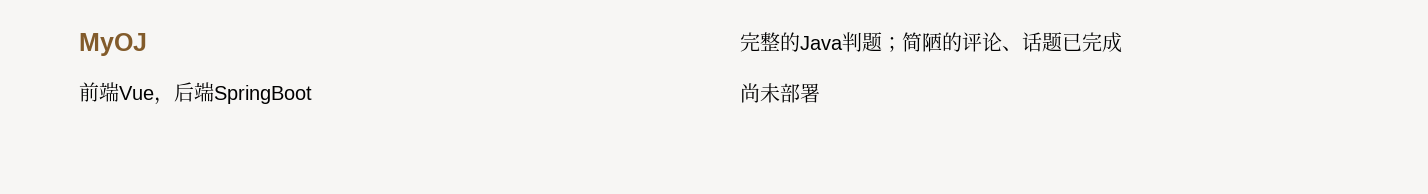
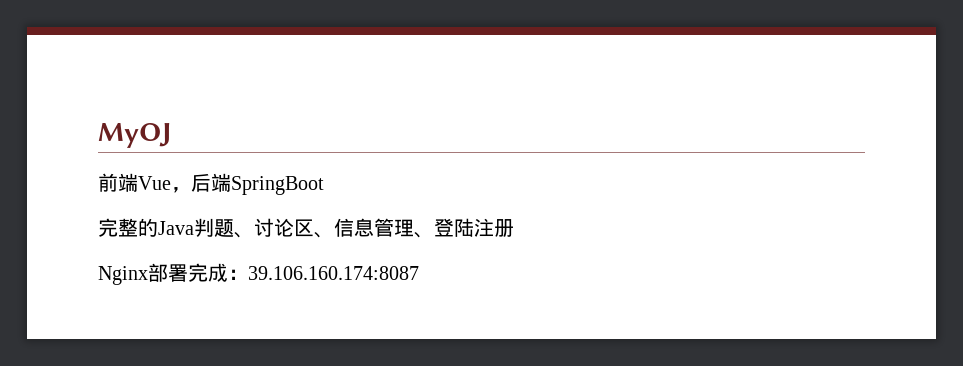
[882,32,1082,52] ；简陋的评论、话题已 -> [234,218,514,238] [98,263,188,285] 、讨论区、信息管理、登陆注册 // Nginx部署
[740,83,820,103] // 尚未部署 -> [228,266,419,280] ：39.106.160.174:8087

